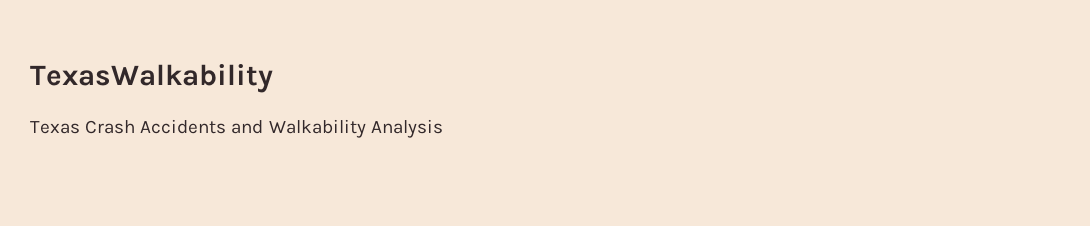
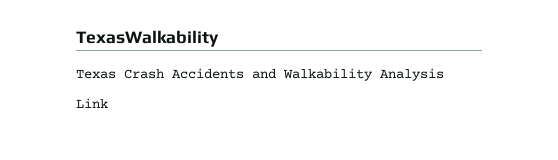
(443, 128) none -> [76,98,108,108] // Link

